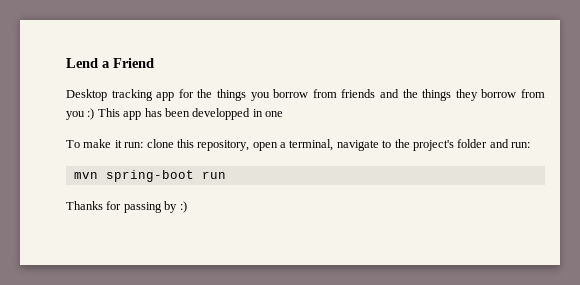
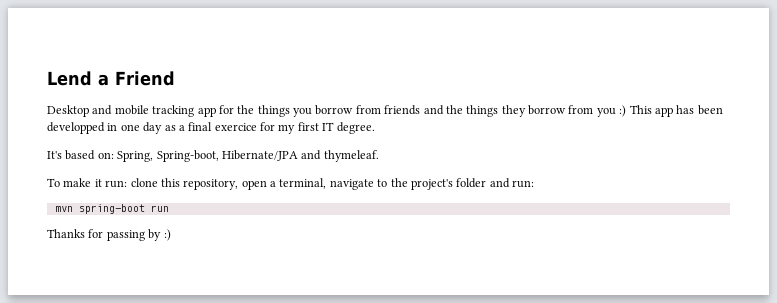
(107, 95) none -> [92,105,149,115] and mobile
(283, 114) none -> [143,122,375,134] [47,150,379,162] day as a final exercice for my first IT degree. // It's based on: Spring, Spring-boot, Hibernate/JPA and thymeleaf.

